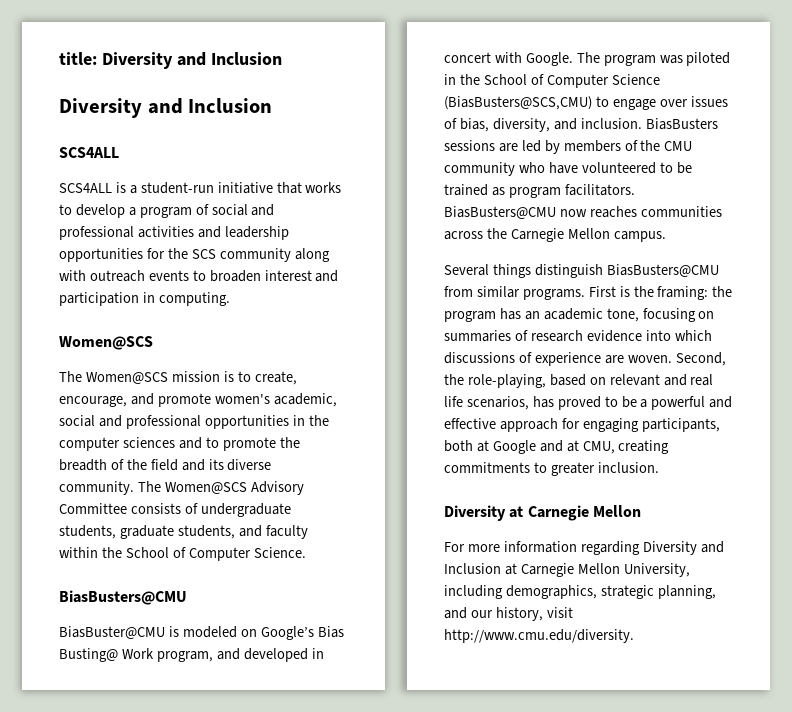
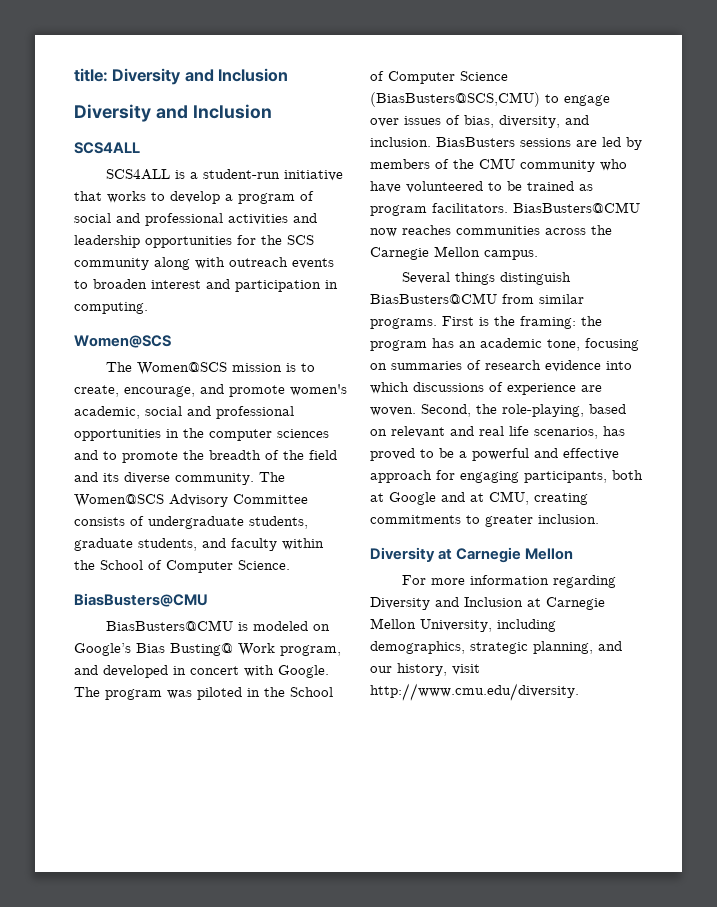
[59,626,165,639] BiasBuster@CMU -> [106,620,234,631] BiasBusters@CMU

